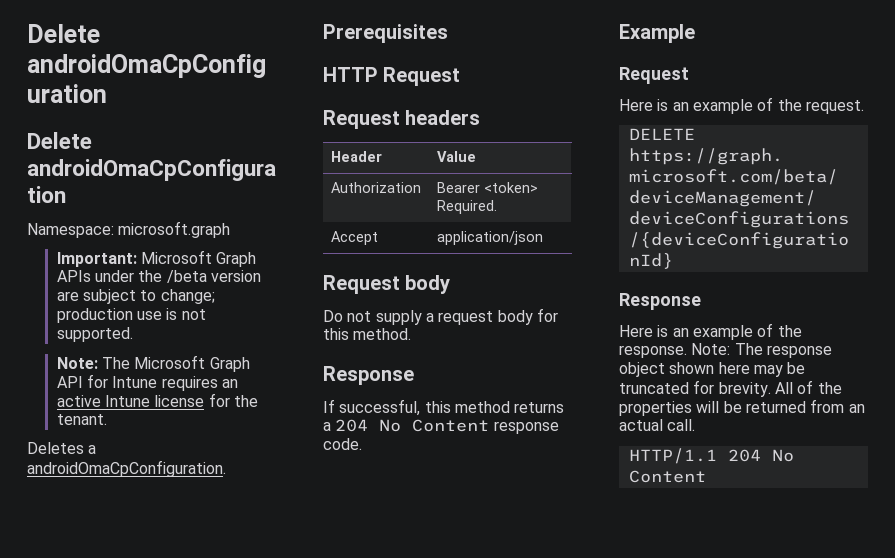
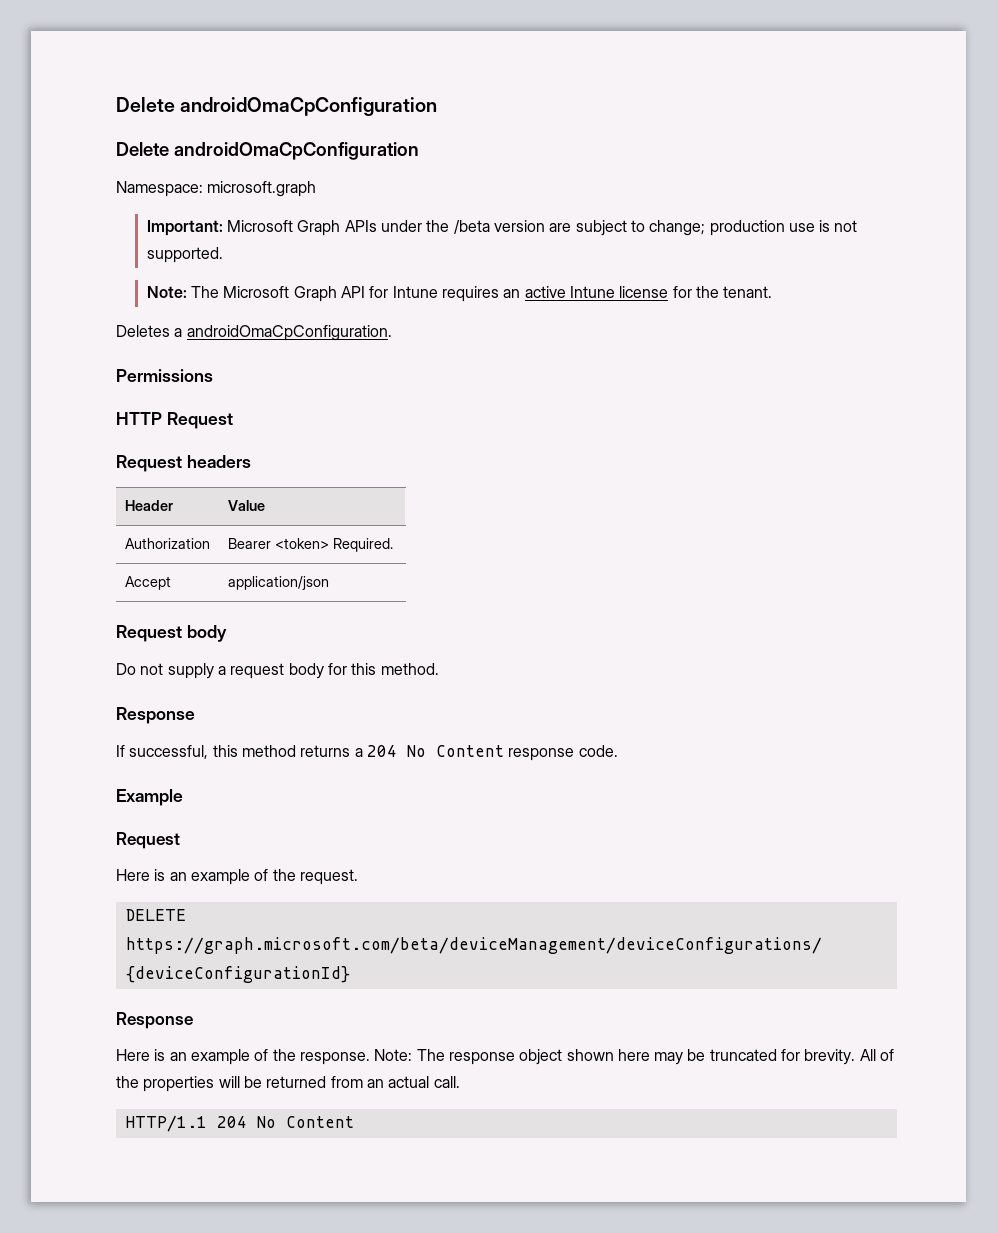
[323,24,448,43] Prerequisites -> [116,369,213,382] Permissions

